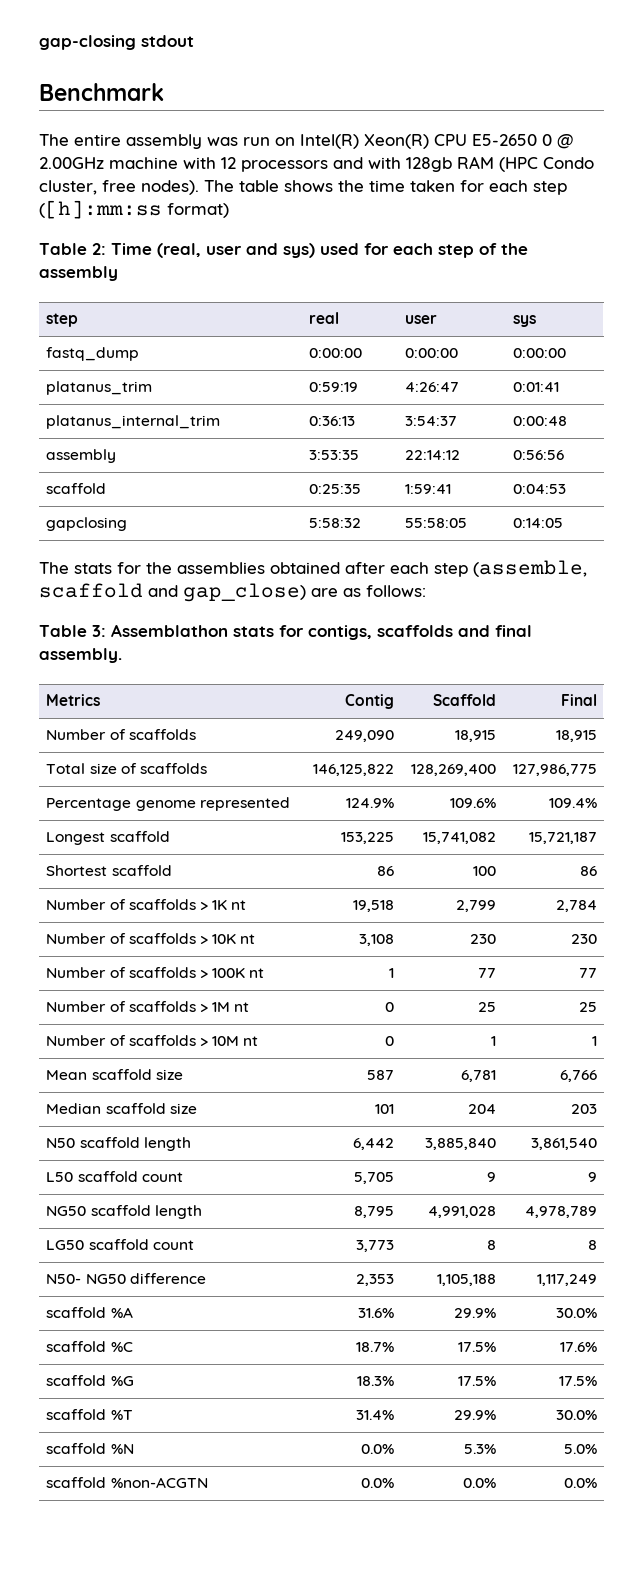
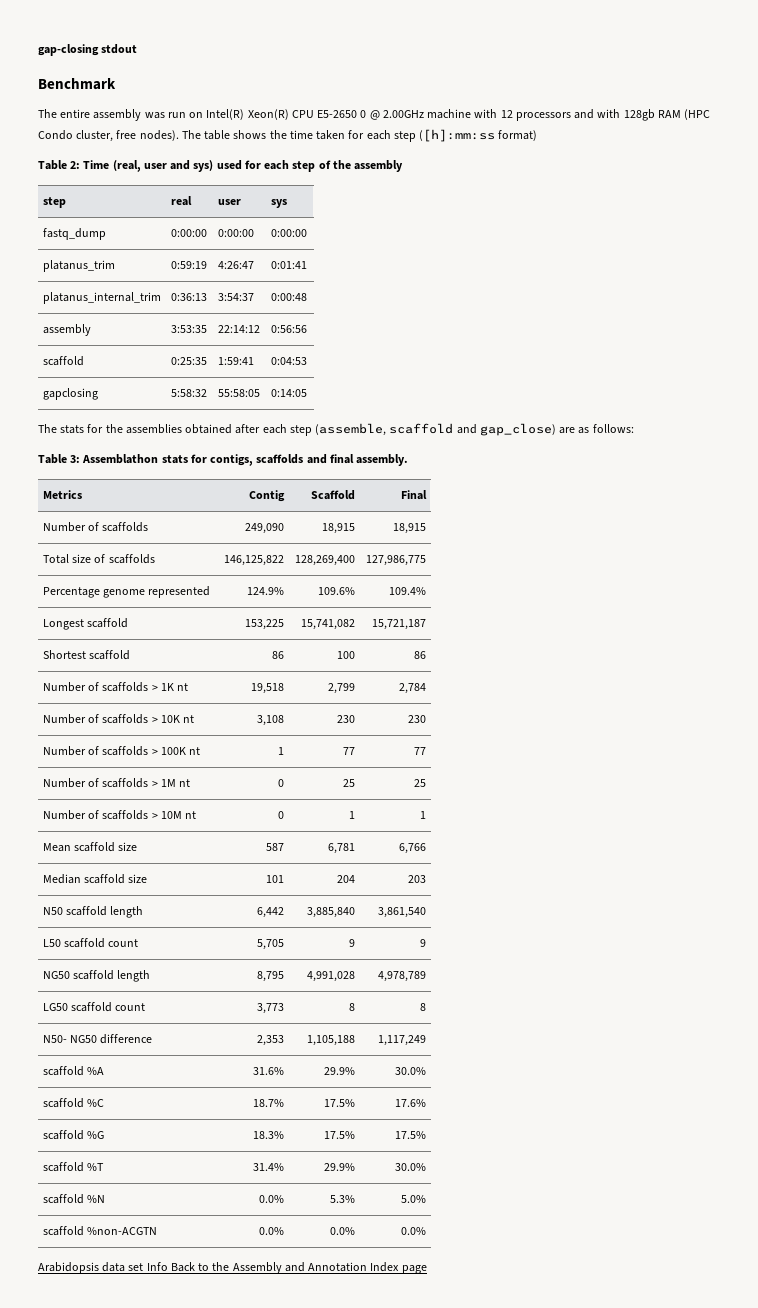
(597, 1483) none -> [38,1262,427,1274] // Arabidopsis data set Info Back to the Assembly and Annotation Index page

